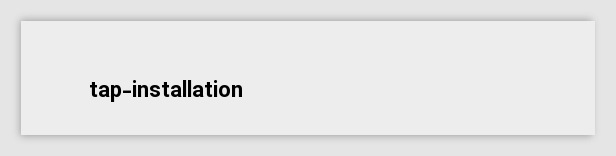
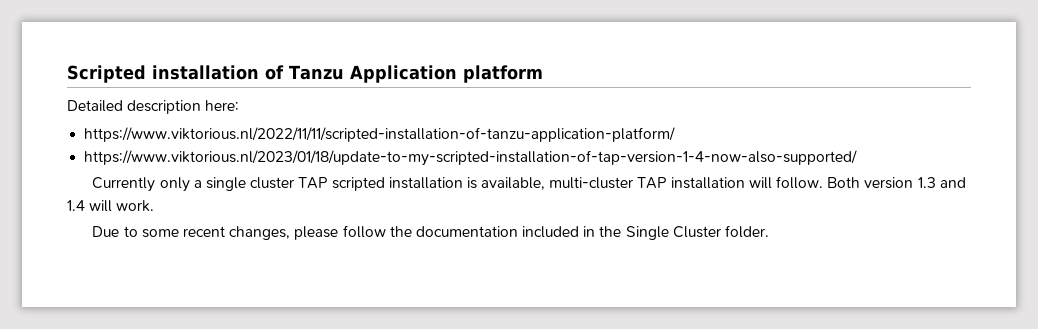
[89,80,243,102] tap-installation -> [67,65,543,83] [67,100,240,114] [84,127,676,142] [84,150,858,166] [92,176,966,192] [67,200,155,212] [92,225,770,240] Scripted installation of Tanzu Application platform // Detailed description here: // https://www.viktorious.nl/2022/11/11/scripted-installation-of-tanzu-application-platform/ // https://www.viktorious.nl/2023/01/18/update-to-my-scripted-installation-of-tap-version-1-4-now-also-supported/ // Currently only a single cluster TAP scripted installation is available, multi-cluster TAP installation will follow. Both version 1.3 and 1.4 will work. // Due to some recent changes, please follow the documentation included in the Single Cluster folder.

